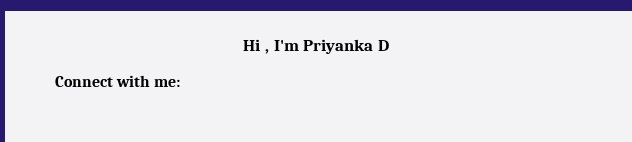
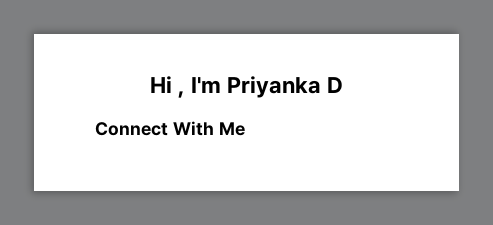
[116,75,181,87] with me: -> [172,121,245,136] With Me

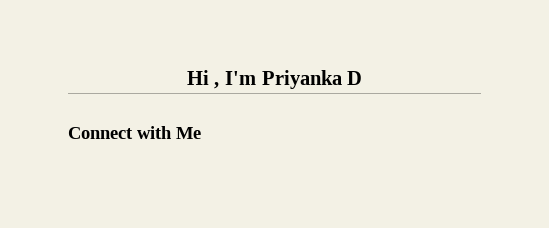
[172,121,214,136] With -> [137,126,172,139] with

